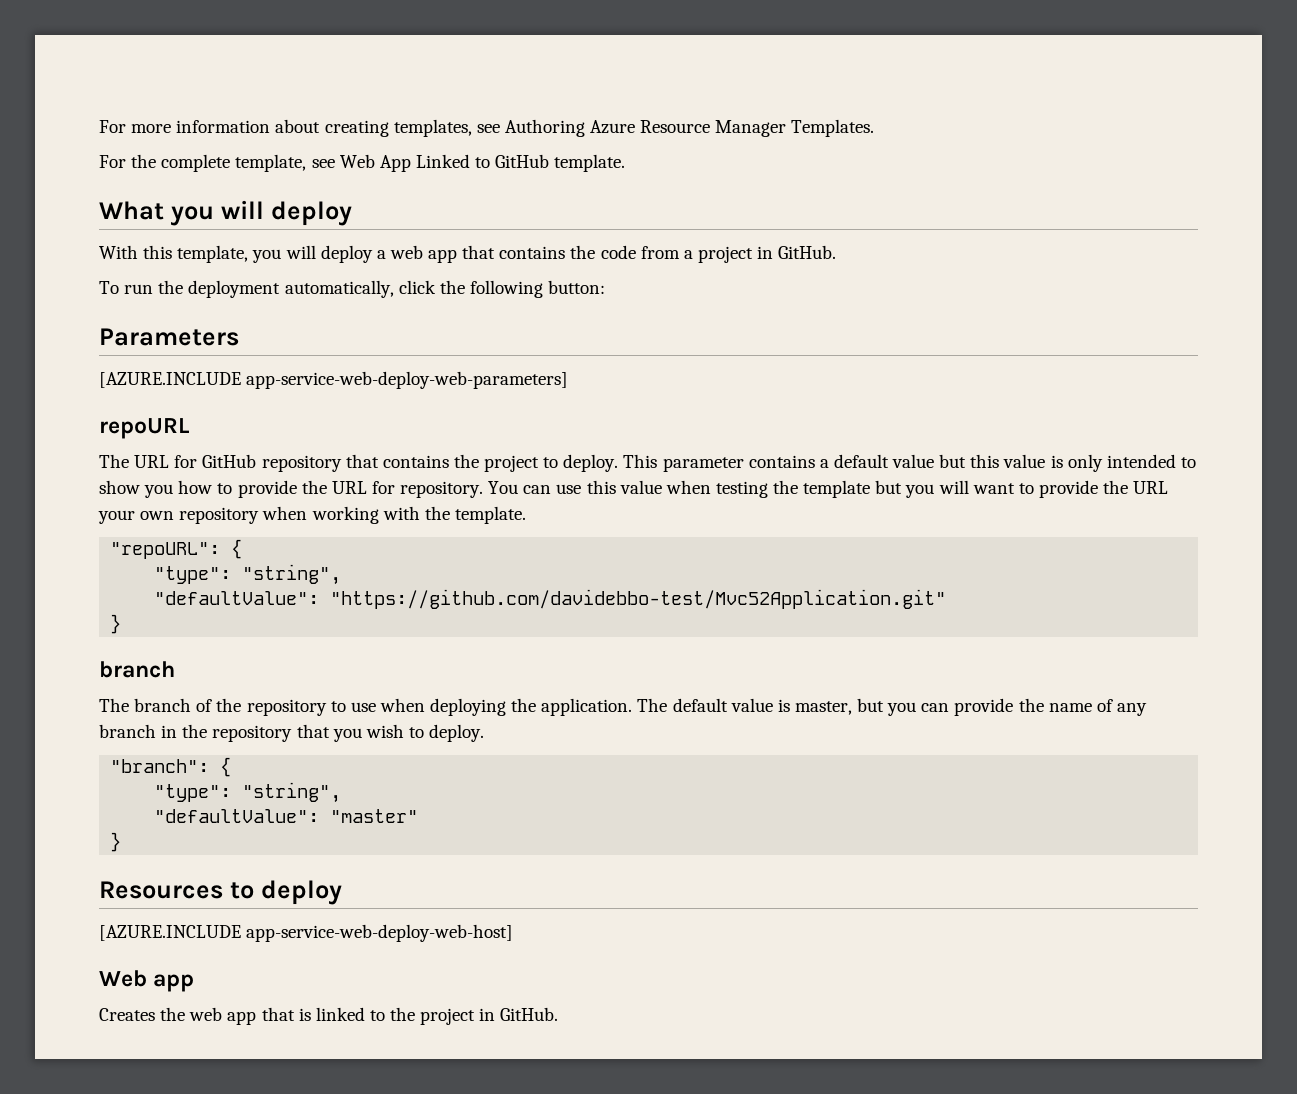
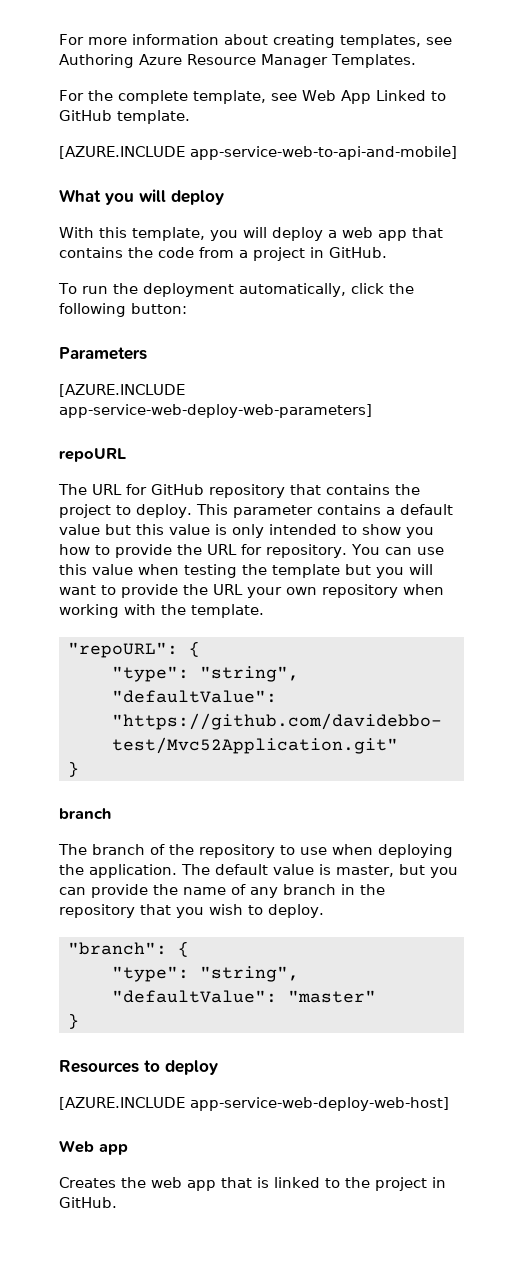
(626, 163) none -> [59,146,457,160] // [AZURE.INCLUDE app-service-web-to-api-and-mobile]

